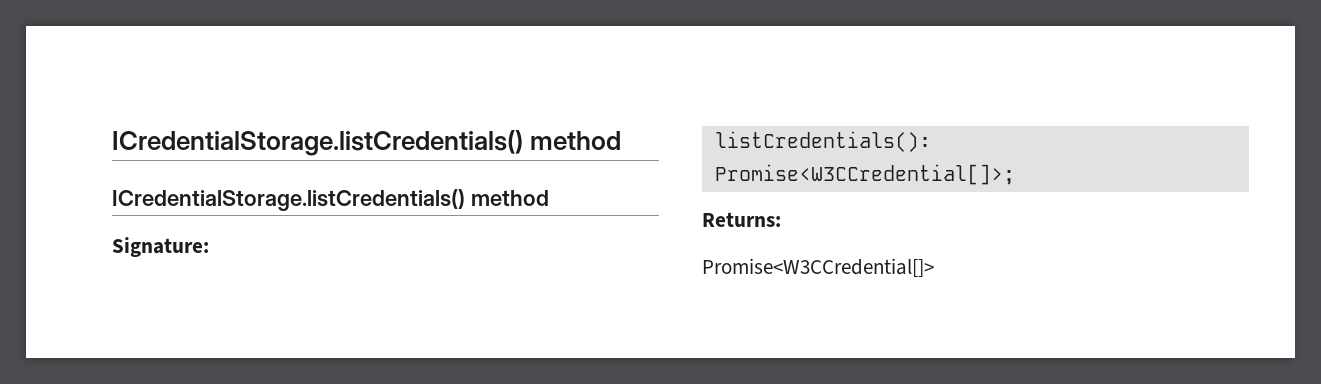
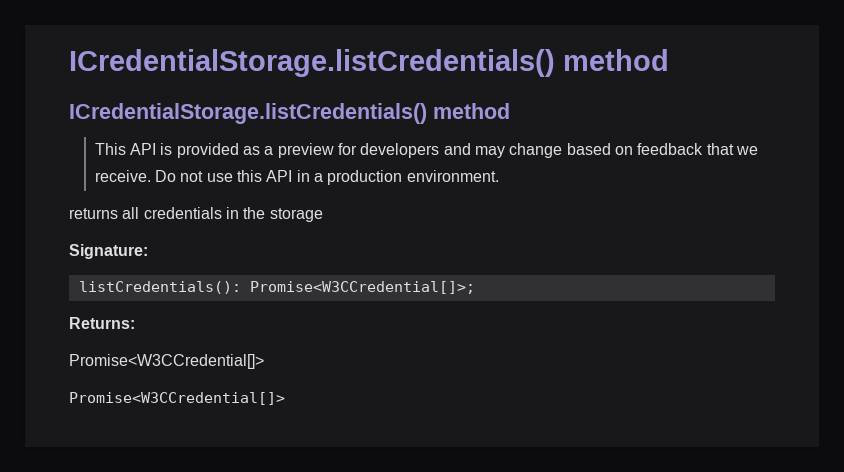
(549, 198) none -> [94,143,758,158] [94,170,499,185] [69,207,323,222] // This API is provided as a preview for developers and may change based on feedback that we receive. Do not use this API in a production environment. // returns all credentials in the storage
(934, 267) none -> [69,392,285,405] // Promise<W3CCredential[]>

